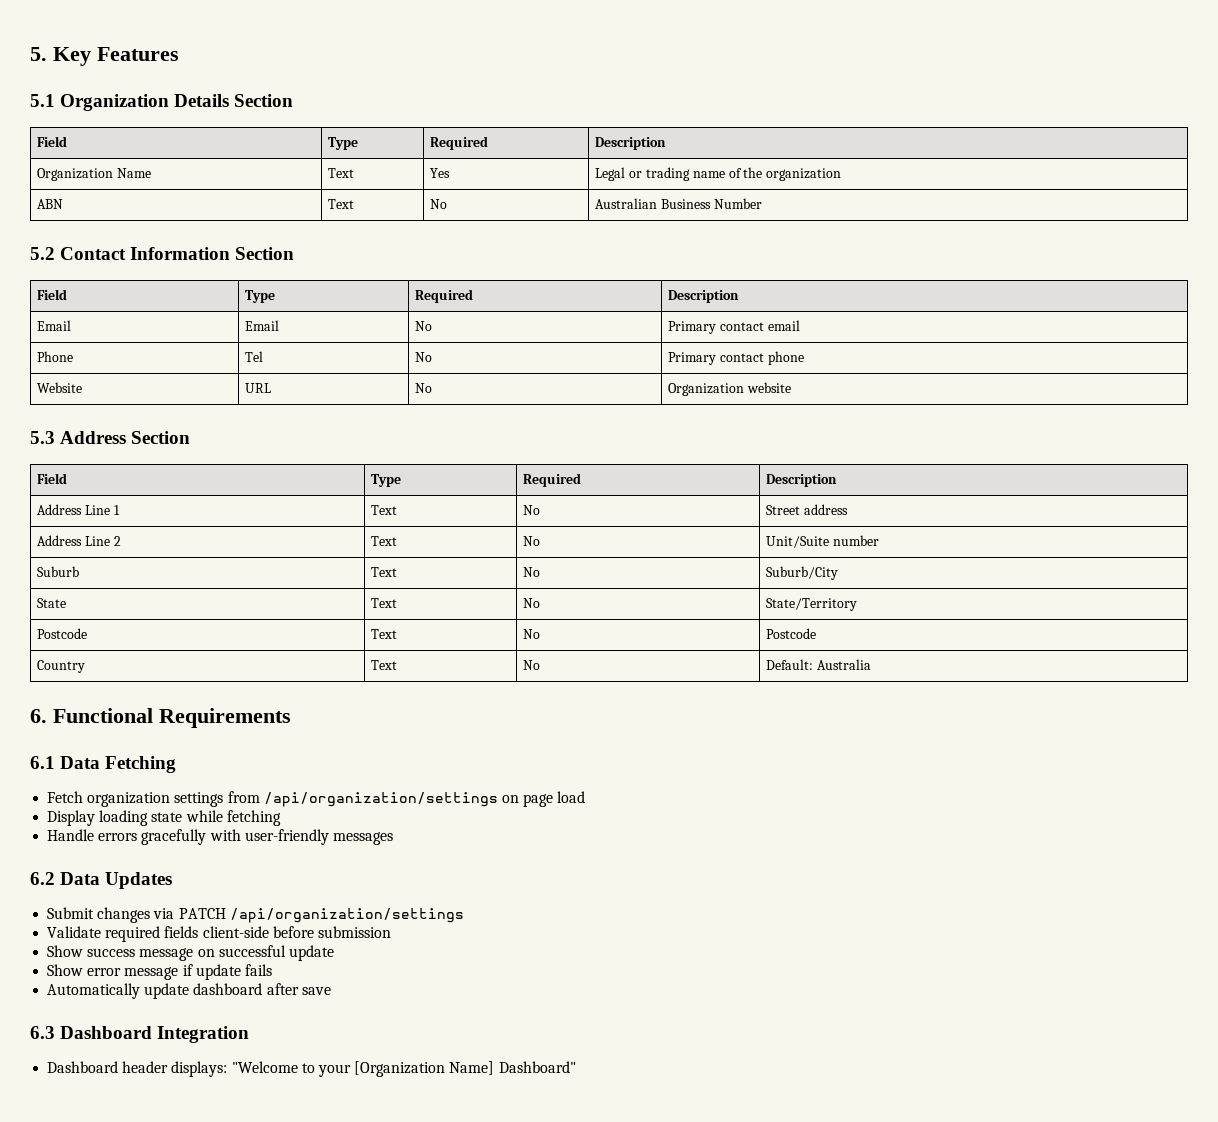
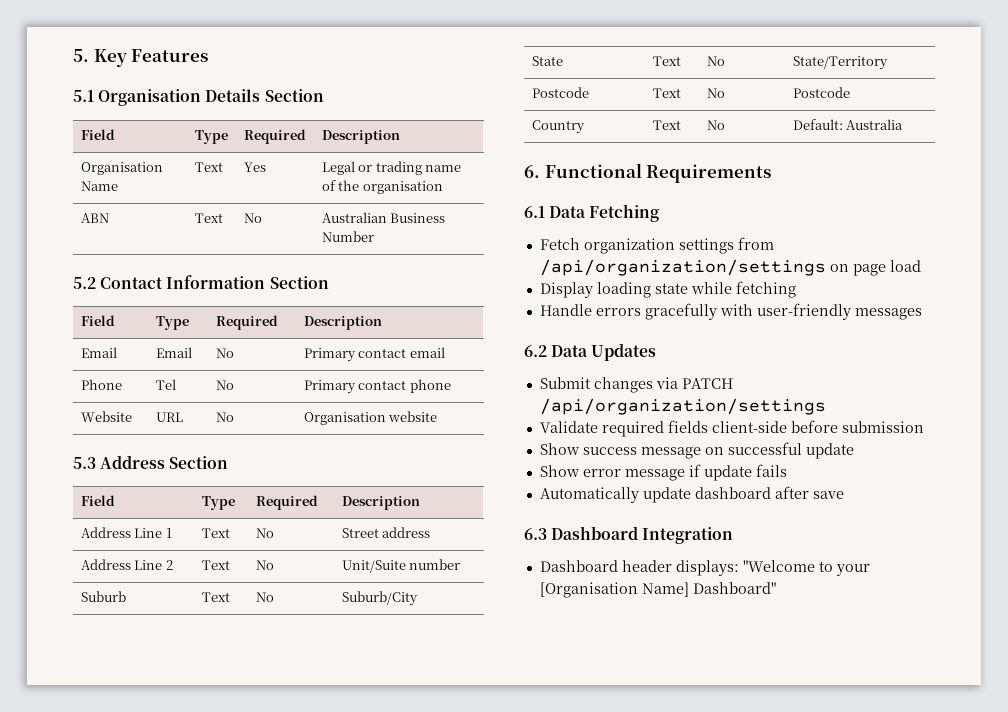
[60,94,170,111] Organization -> [98,89,202,106] Organisation
[37,168,114,181] Organization -> [80,162,163,175] Organisation
[766,168,842,181] organization -> [362,181,443,194] organisation
[668,383,745,396] Organization -> [303,412,386,425] Organisation
[354,1061,446,1077] [Organization -> [539,582,638,598] [Organisation

